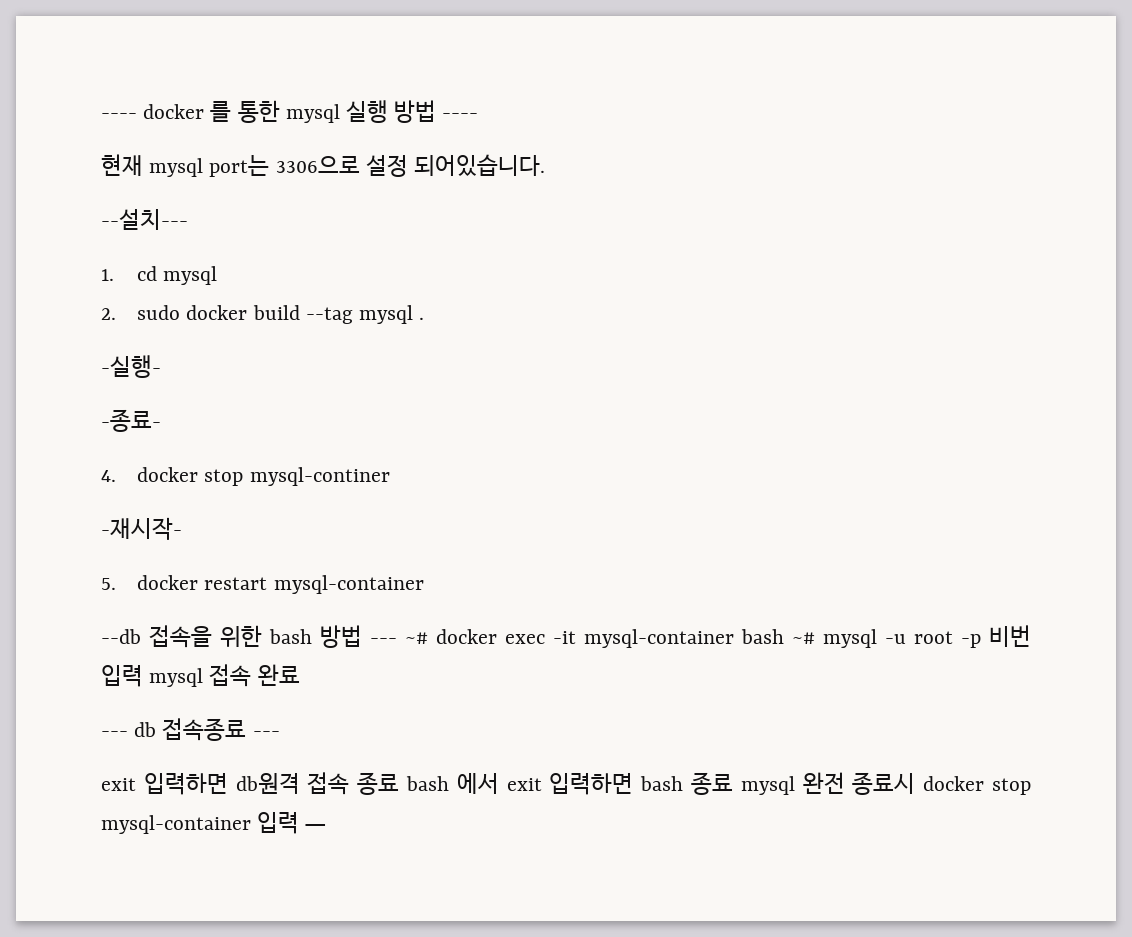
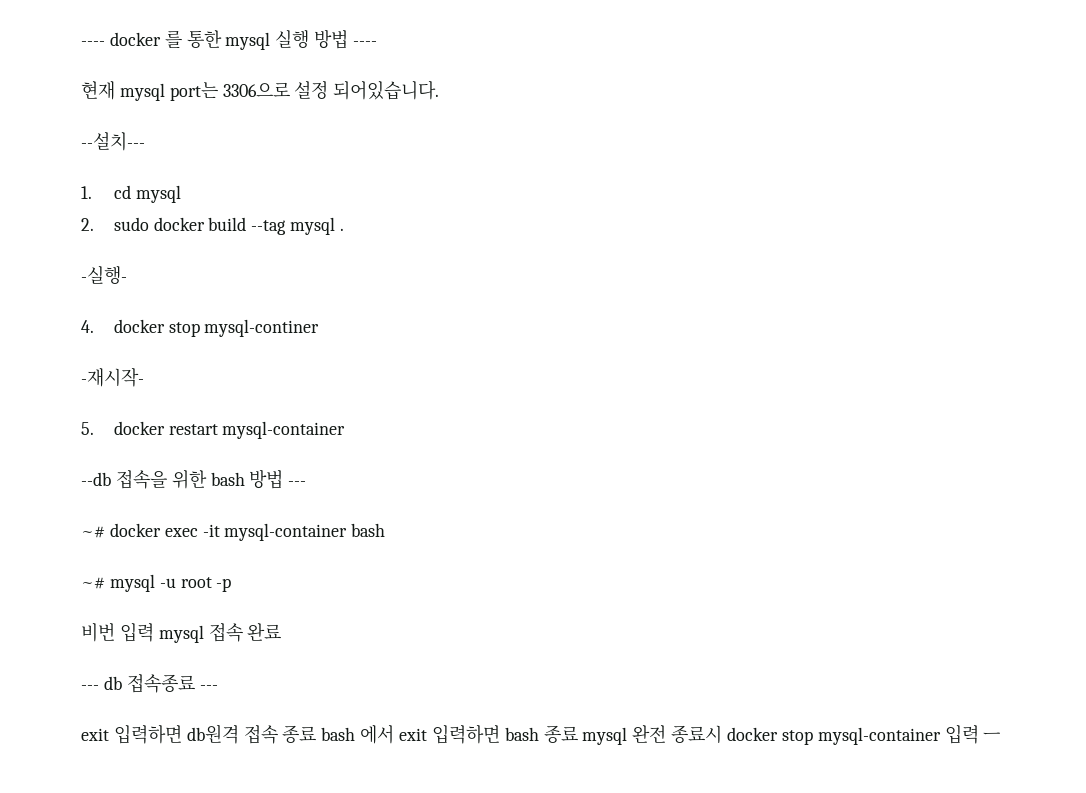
[101,409,161,432] // -종료- -> (127, 275) none
(397, 641) none -> (307, 483) //
(784, 636) none -> (386, 530) //
(981, 641) none -> (232, 585) //

